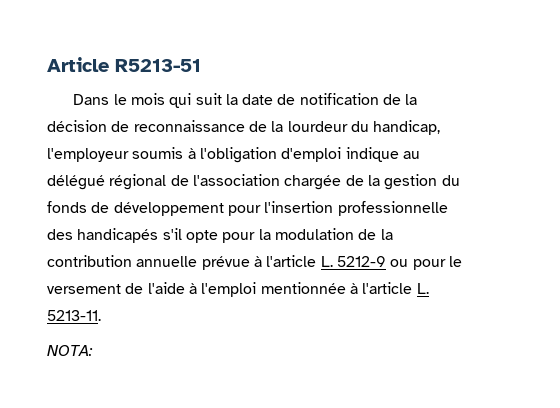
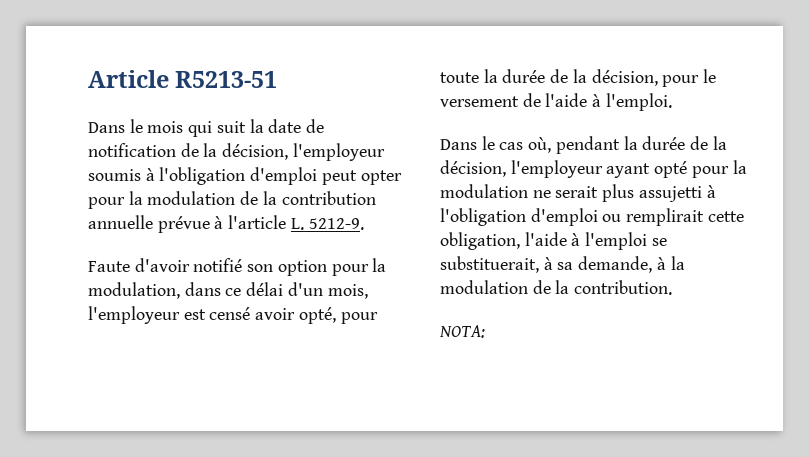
[47,120,441,135] décision de reconnaissance de la lourdeur du handicap, -> [222,143,289,160] décision,
[345,147,420,162] [47,174,460,190] [47,201,448,216] [47,228,218,243] indique au délégué régional de l'association chargée de la gestion du fonds de développement pour l'insertion professionnelle des handicapés s'il opte -> [321,170,402,185] peut opter
[336,256,409,267] 5212-9 ou -> [308,218,364,230] [88,258,387,276] [88,282,368,299] [88,306,378,324] [440,69,658,86] 5212-9. // Faute d'avoir notifié son option pour la modulation, dans ce délai d'un mois, l'employeur est censé avoir opté, pour toute la durée de la décision,
[201,282,429,297] [47,310,101,321] l'emploi mentionnée à l'article L. 5213-11. -> [605,93,672,111] [440,136,727,154] [440,160,747,178] [440,184,716,202] [440,208,744,226] [440,232,667,250] [440,256,685,273] [440,280,673,295] l'emploi. // Dans le cas où, pendant la durée de la décision, l'employeur ayant opté pour la modulation ne serait plus assujetti à l'obligation d'emploi ou remplirait cette obligation, l'aide à l'emploi se substituerait, à sa demande, à la modulation de la contribution.

